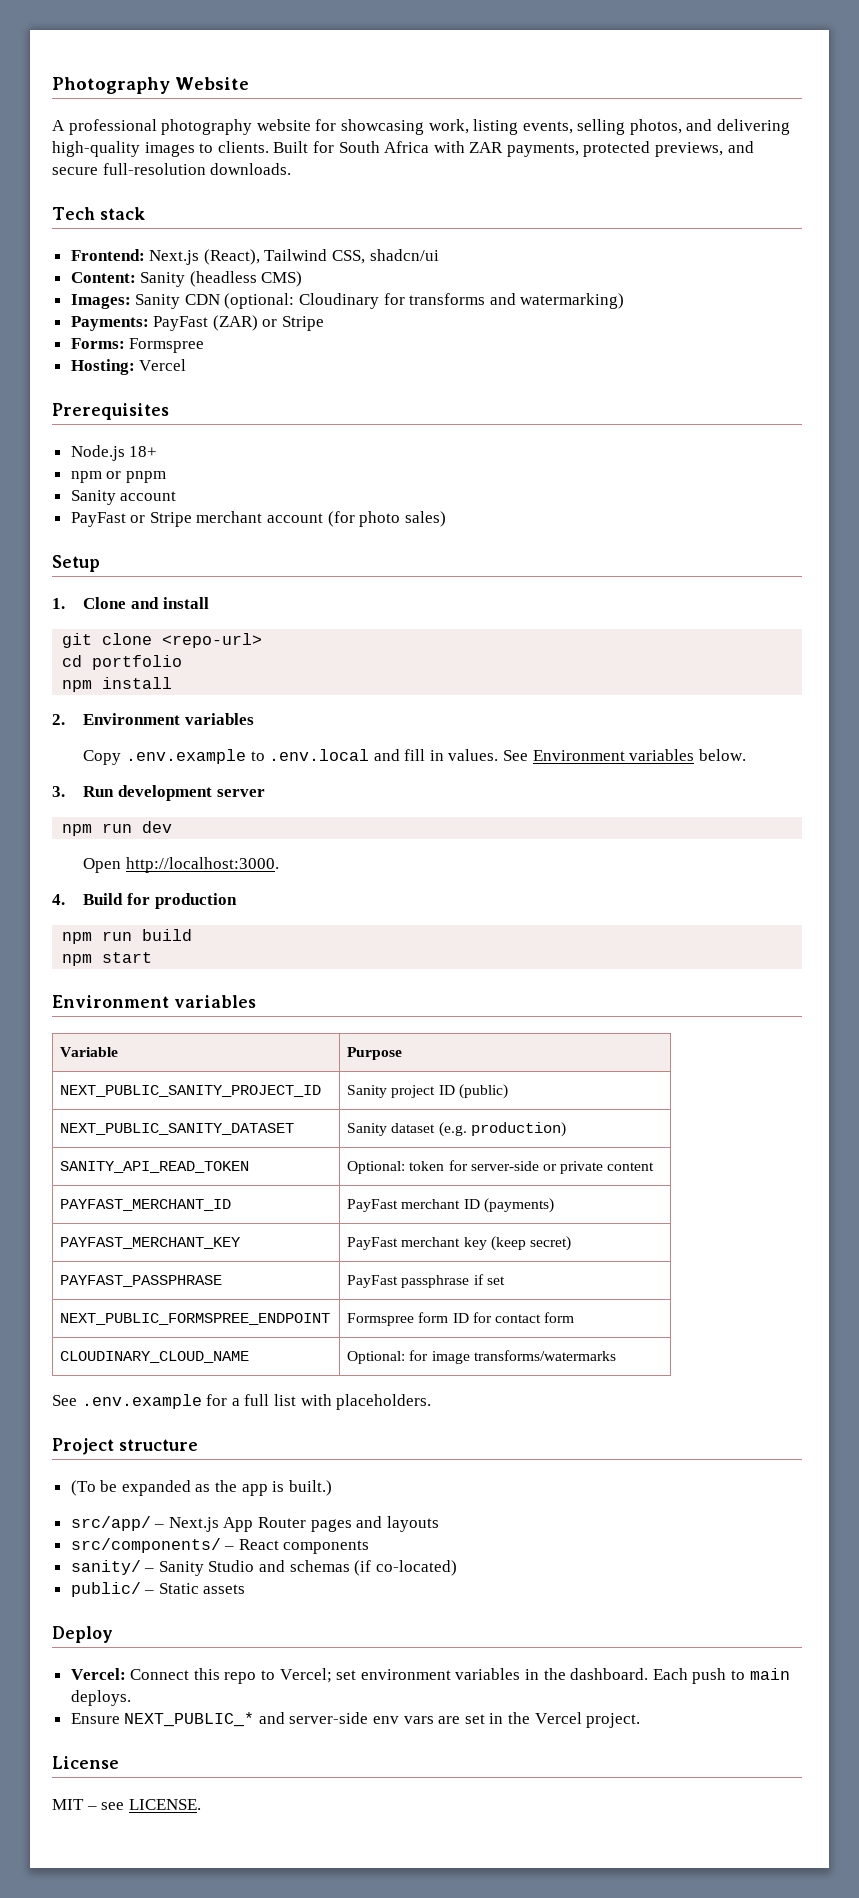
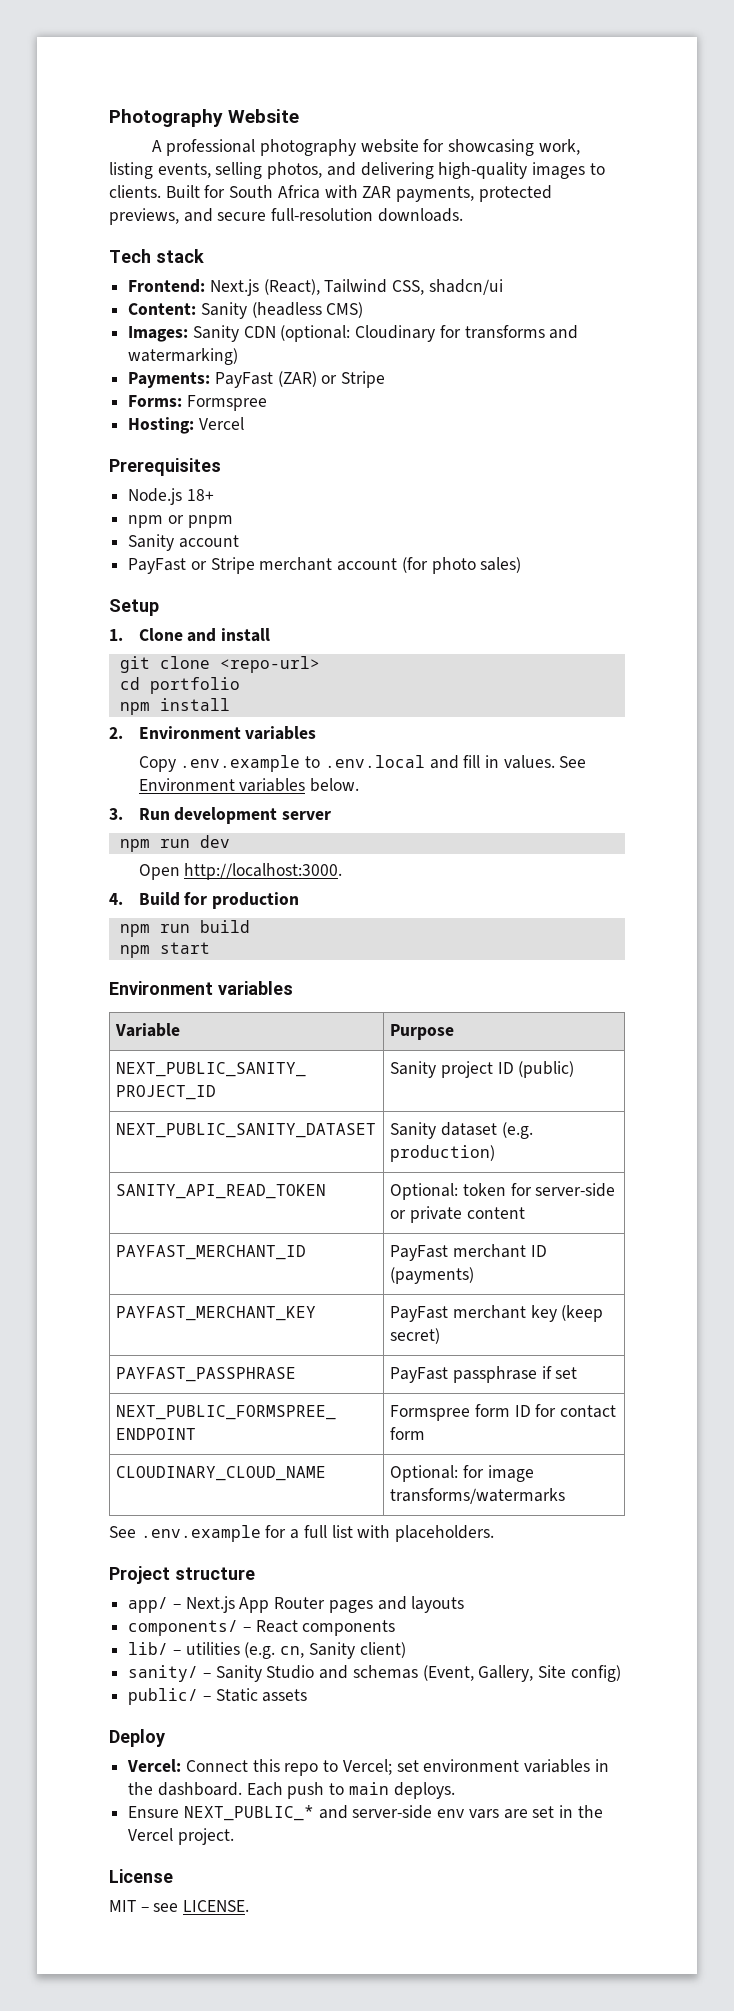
[70,1480,332,1496] [70,1516,151,1531] (To be expanded as the app is built.) // src/app/ -> [128,1597,169,1613] app/
[70,1538,221,1553] src/components/ -> [128,1620,239,1636] components/
(370, 1547) none -> [128,1642,406,1659] // lib/ – utilities (e.g. cn, Sanity client)
[354,1560,457,1576] (if co-located) -> [422,1665,621,1682] (Event, Gallery, Site config)

